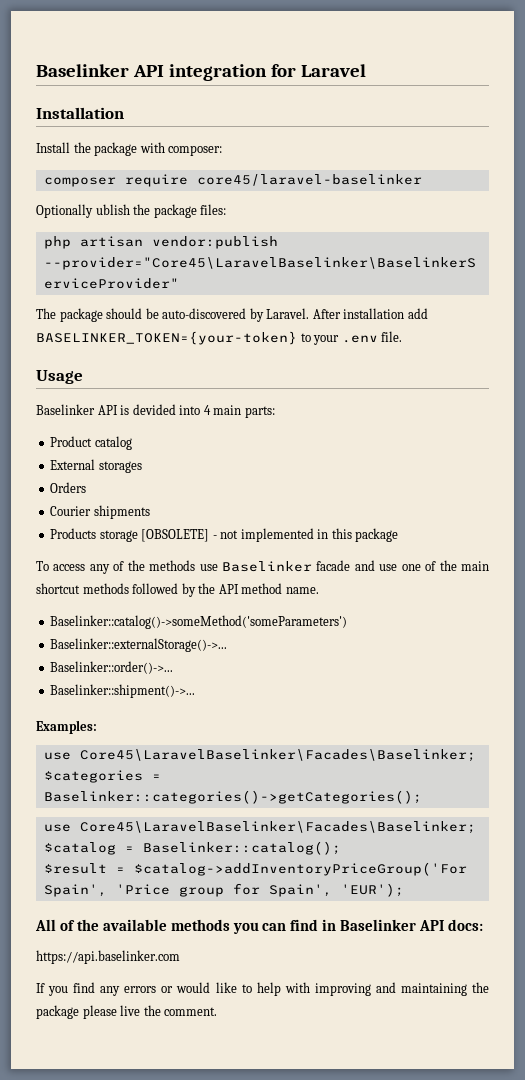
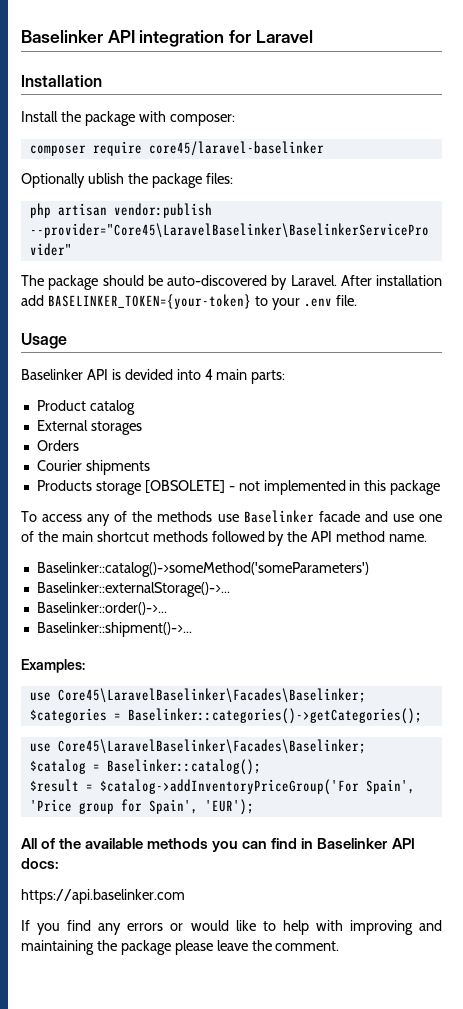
[120,1005,141,1016] live -> [216,940,248,951] leave

